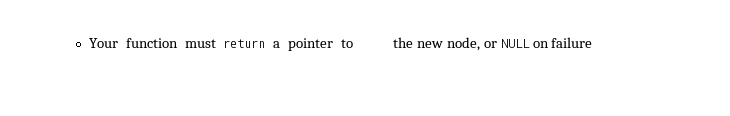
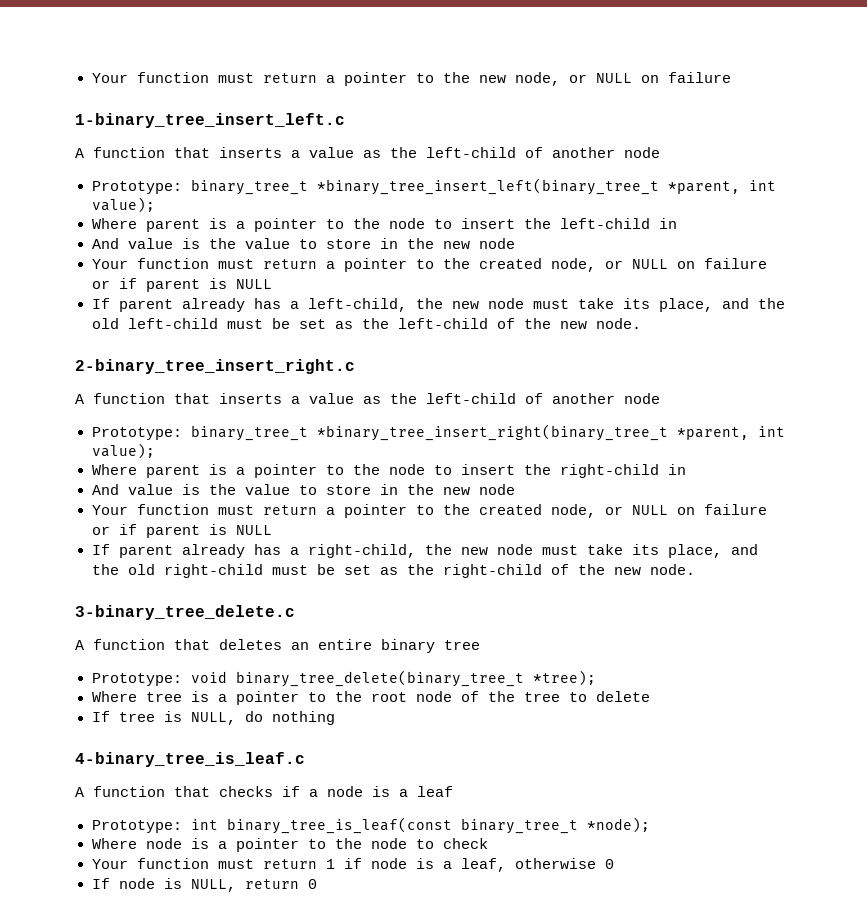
(593, 42) none -> [75,113,345,128] [75,147,660,158] [91,178,776,195] [91,197,155,213] [91,218,677,232] [91,238,515,249] [91,258,767,272] [91,278,272,292] [91,298,785,312] [91,318,641,329] [75,359,355,374] [75,393,660,404] [91,424,785,441] [91,443,155,459] [91,464,686,478] [91,484,515,495] [91,504,767,518] [91,524,272,538] [91,544,758,558] [91,564,695,578] [75,605,295,620] [75,639,480,653] [91,670,596,687] [91,691,650,705] [91,711,335,725] [75,752,305,767] [75,786,453,797] [91,817,650,834] [91,838,488,852] [91,858,614,872] [91,878,317,892] // 1-binary_tree_insert_left.c // A function that inserts a value as the left-child of another node // Prototype: binary_tree_t *binary_tree_insert_left(binary_tree_t *parent, int value); // Where parent is a pointer to the node to insert the left-child in // And value is the value to store in the new node // Your function must return a pointer to the created node, or NULL on failure or if parent is NULL // If parent already has a left-child, the new node must take its place, and the old left-child must be set as the left-child of the new node. // 2-binary_tree_insert_right.c // A function that inserts a value as the left-child of another node // Prototype: binary_tree_t *binary_tree_insert_right(binary_tree_t *parent, int value); // Where parent is a pointer to the node to insert the right-child in // And value is the value to store in the new node // Your function must return a pointer to the created node, or NULL on failure or if parent is NULL // If parent already has a right-child, the new node must take its place, and the old right-child must be set as the right-child of the new node. // 3-binary_tree_delete.c // A function that deletes an entire binary tree // Prototype: void binary_tree_delete(binary_tree_t *tree); // Where tree is a pointer to the root node of the tree to delete // If tree is NULL, do nothing // 4-binary_tree_is_leaf.c // A function that checks if a node is a leaf // Prototype: int binary_tree_is_leaf(const binary_tree_t *node); // Where node is a pointer to the node to check // Your function must return 1 if node is a leaf, otherwise 0 // If node is NULL, return 0

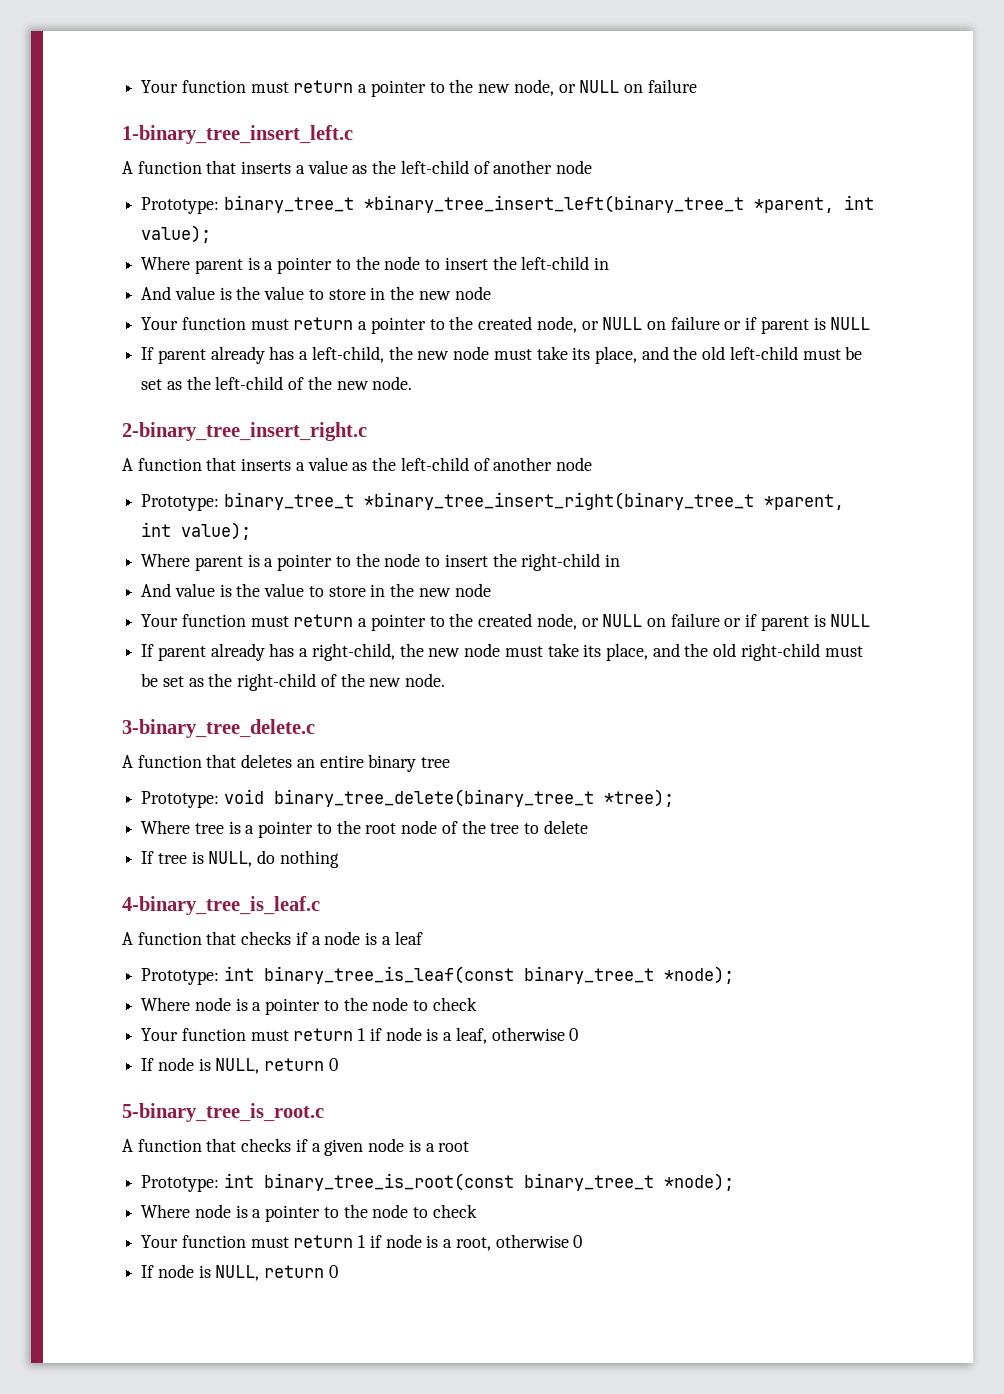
(317, 884) none -> [122,1103,324,1122] [122,1138,470,1156] [141,1173,734,1192] [141,1204,477,1222] [141,1234,583,1251] [141,1264,338,1281] // 5-binary_tree_is_root.c // A function that checks if a given node is a root // Prototype: int binary_tree_is_root(const binary_tree_t *node); // Where node is a pointer to the node to check // Your function must return 1 if node is a root, otherwise 0 // If node is NULL, return 0

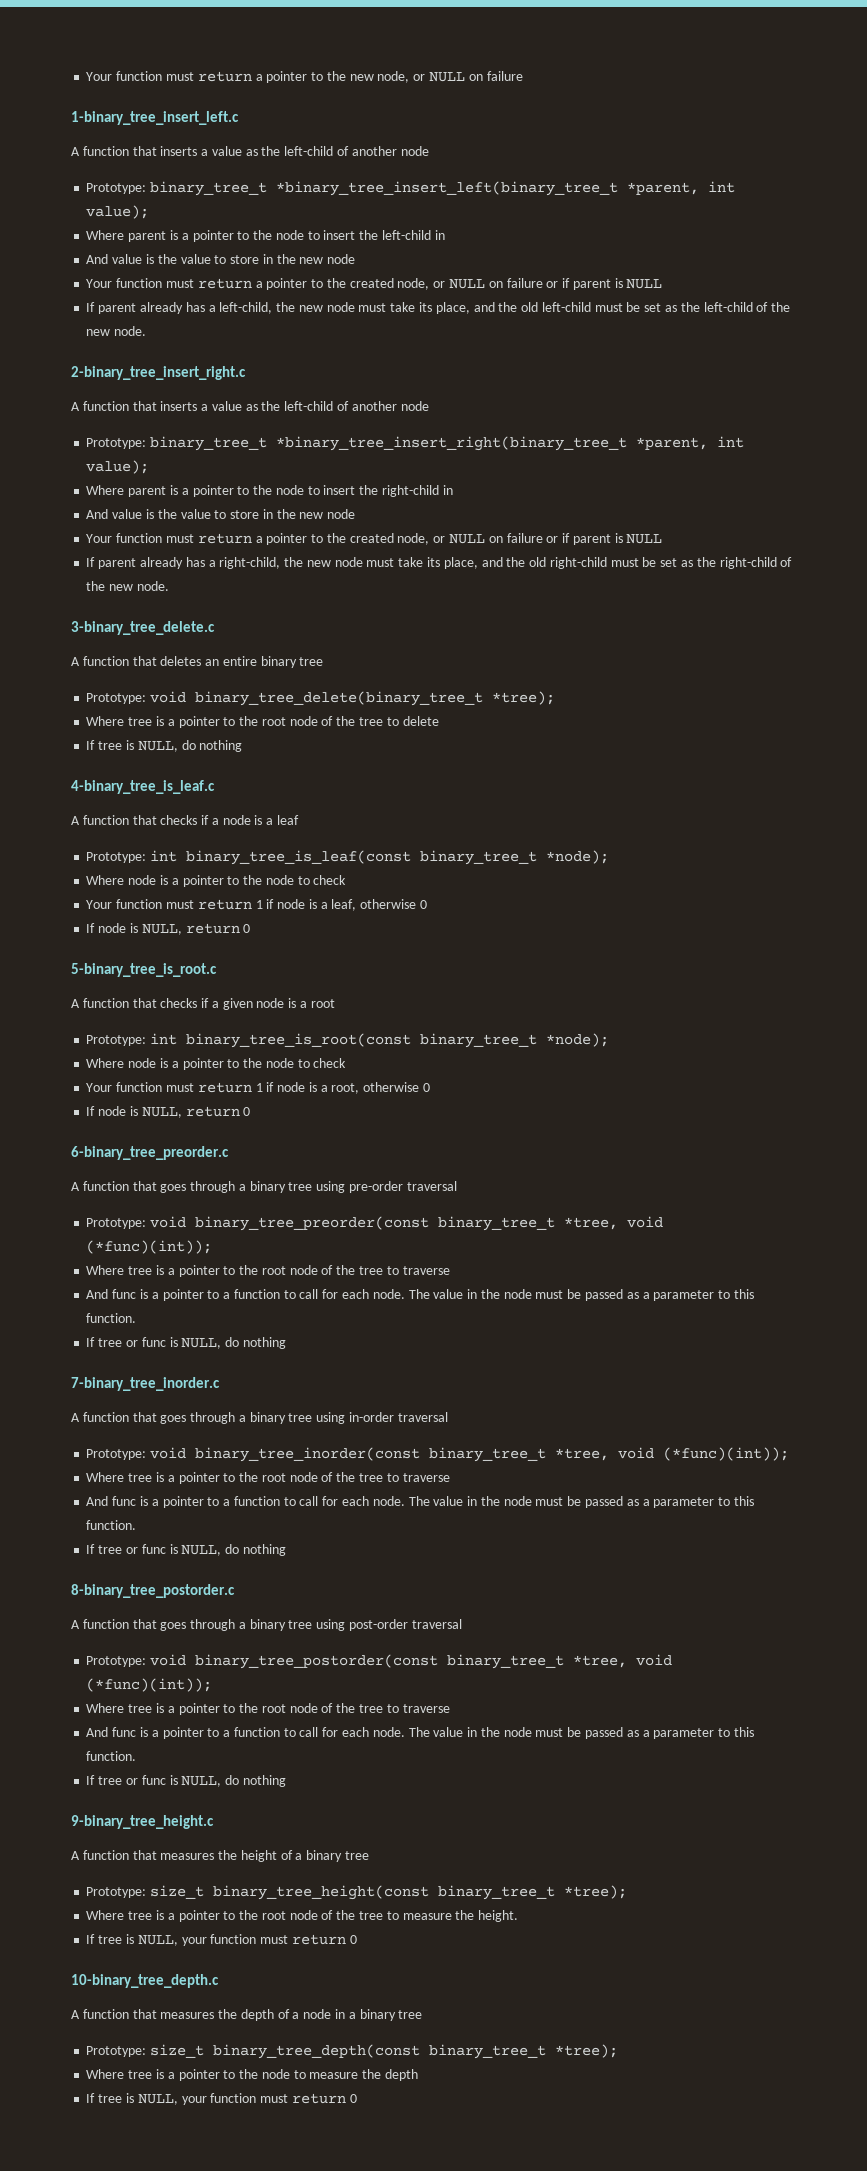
(338, 1271) none -> [71,1146,229,1160] [71,1181,457,1193] [86,1216,664,1231] [86,1240,213,1254] [86,1265,450,1277] [86,1289,754,1301] [86,1313,137,1323] [86,1337,286,1349] [71,1377,220,1391] [71,1412,448,1424] [86,1447,790,1462] [86,1472,450,1484] [86,1496,754,1508] [86,1520,137,1530] [86,1544,286,1556] [71,1584,235,1598] [71,1619,462,1631] [86,1654,673,1669] [86,1678,213,1692] [86,1703,450,1715] [86,1727,754,1739] [86,1751,137,1761] [86,1775,286,1787] [71,1815,214,1829] [71,1850,370,1862] [86,1885,628,1900] [86,1910,519,1922] [86,1934,357,1946] [71,1974,219,1988] [71,2009,423,2021] [86,2044,619,2059] [86,2069,418,2081] [86,2093,357,2105] // 6-binary_tree_preorder.c // A function that goes through a binary tree using pre-order traversal // Prototype: void binary_tree_preorder(const binary_tree_t *tree, void (*func)(int)); // Where tree is a pointer to the root node of the tree to traverse // And func is a pointer to a function to call for each node. The value in the node must be passed as a parameter to this function. // If tree or func is NULL, do nothing // 7-binary_tree_inorder.c // A function that goes through a binary tree using in-order traversal // Prototype: void binary_tree_inorder(const binary_tree_t *tree, void (*func)(int)); // Where tree is a pointer to the root node of the tree to traverse // And func is a pointer to a function to call for each node. The value in the node must be passed as a parameter to this function. // If tree or func is NULL, do nothing // 8-binary_tree_postorder.c // A function that goes through a binary tree using post-order traversal // Prototype: void binary_tree_postorder(const binary_tree_t *tree, void (*func)(int)); // Where tree is a pointer to the root node of the tree to traverse // And func is a pointer to a function to call for each node. The value in the node must be passed as a parameter to this function. // If tree or func is NULL, do nothing // 9-binary_tree_height.c // A function that measures the height of a binary tree // Prototype: size_t binary_tree_height(const binary_tree_t *tree); // Where tree is a pointer to the root node of the tree to measure the height. // If tree is NULL, your function must return 0 // 10-binary_tree_depth.c // A function that measures the depth of a node in a binary tree // Prototype: size_t binary_tree_depth(const binary_tree_t *tree); // Where tree is a pointer to the node to measure the depth // If tree is NULL, your function must return 0

